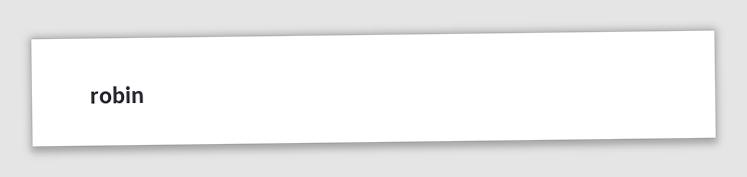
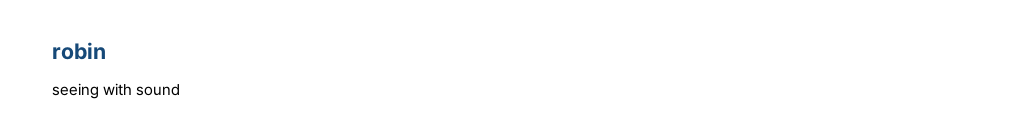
(145, 94) none -> [52,83,181,99] // seeing with sound

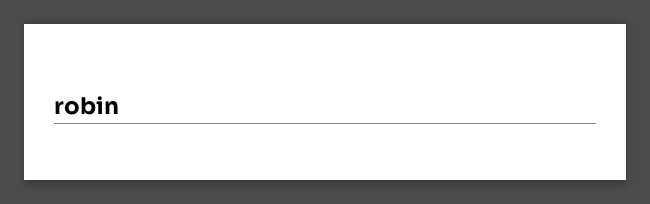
[52,83,181,99] // seeing with sound -> (119, 105) none

